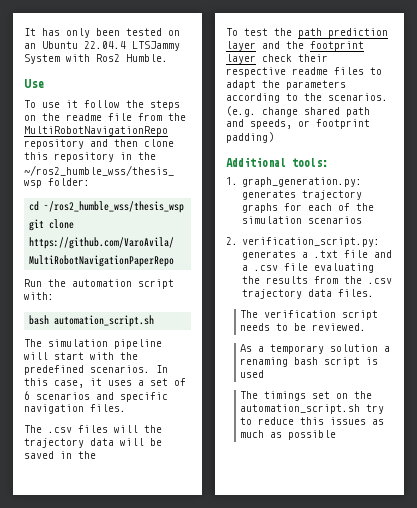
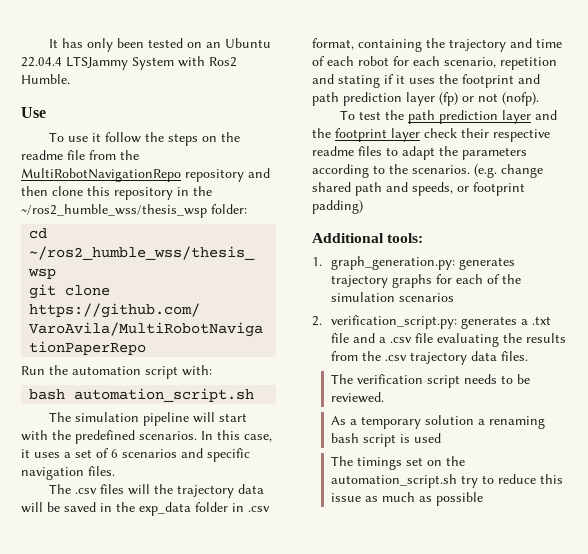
(96, 455) none -> [139,502,270,516] [312,38,562,52] [312,56,557,70] [312,74,540,88] [312,92,539,106] exp_data folder in .csv format, containing the trajectory and time of each robot for each scenario, repetition and stating if it uses the footprint and path prediction layer (fp) or not (nofp).
[330,417,367,425] issues -> [331,493,362,502] issue

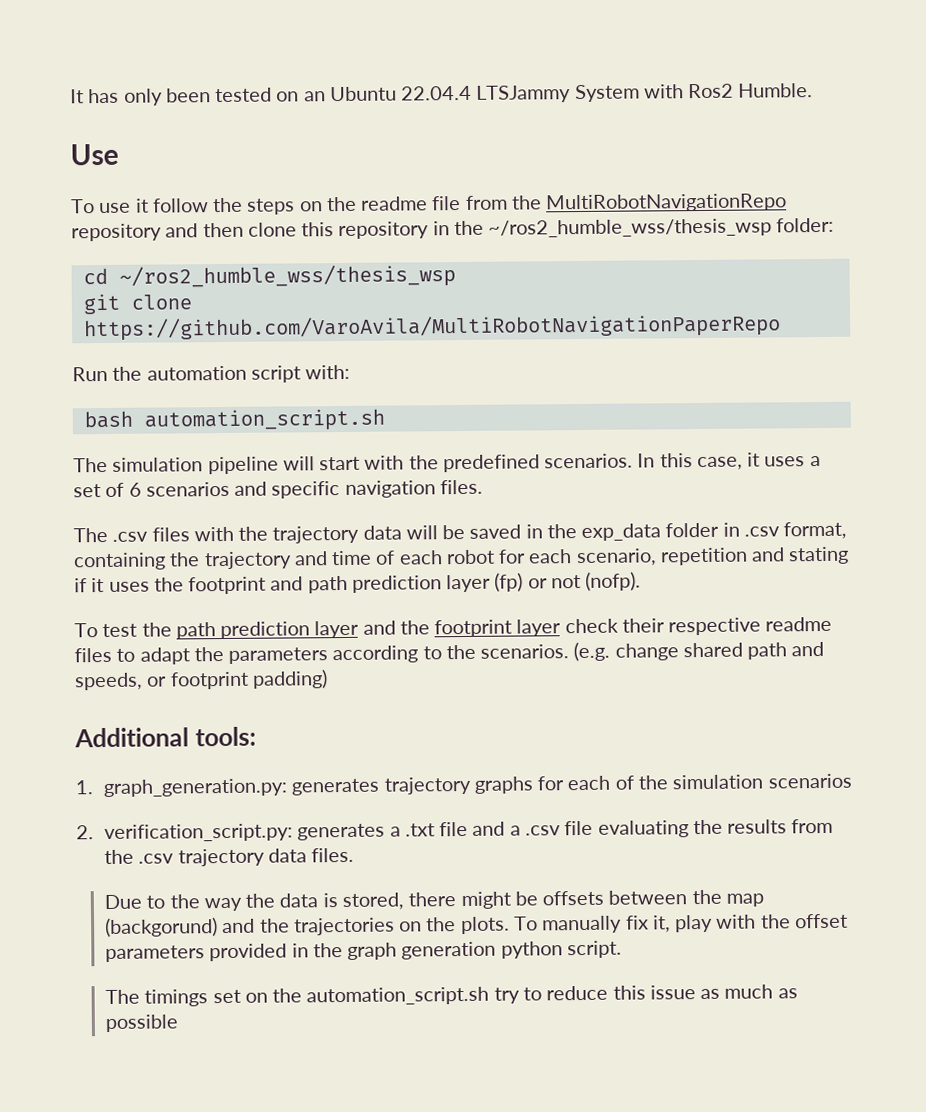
[127,484,150,495] will -> [193,526,234,542] with
[331,374,531,388] [331,392,385,403] [331,415,546,429] [331,433,442,447] The verification script needs to be reviewed. // As a temporary solution a renaming bash script is used -> [104,889,764,912] [105,913,848,938] [105,940,622,963] Due to the way the data is stored, there might be offsets between the map (backgorund) and the trajectories on the plots. To manually fix it, play with the offset parameters provided in the graph generation python script.

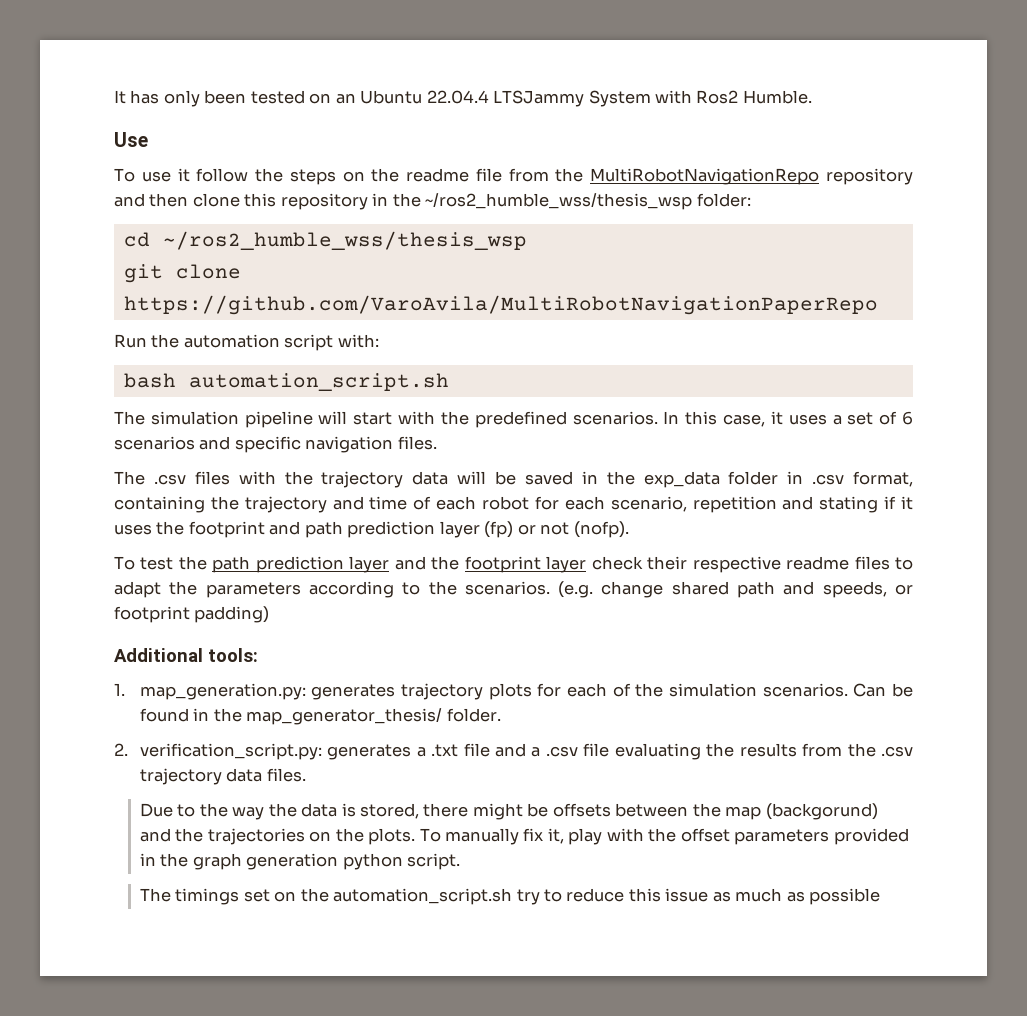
[103,778,289,798] graph_generation.py: -> [139,683,306,700] map_generation.py:
[473,776,533,794] graphs -> [488,683,532,700] plots
[767,773,852,789] scenarios -> [762,683,913,697] [139,708,501,725] scenarios. Can be found in the map_generator_thesis/ folder.

